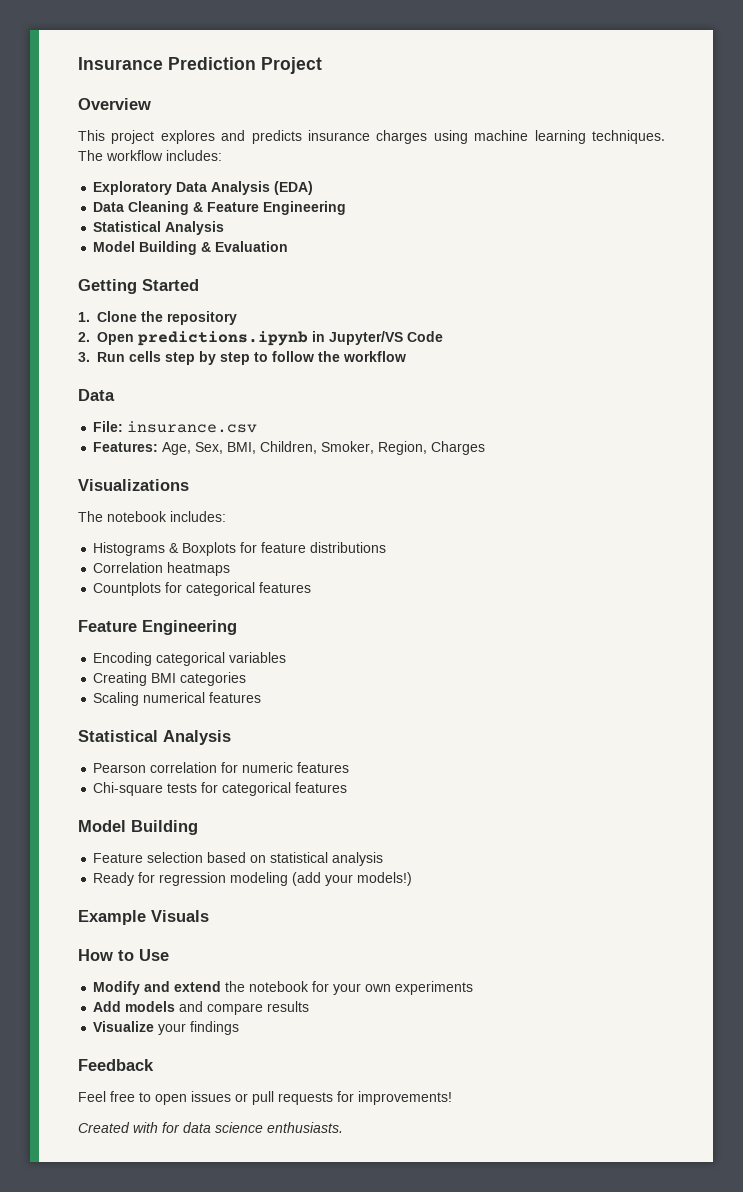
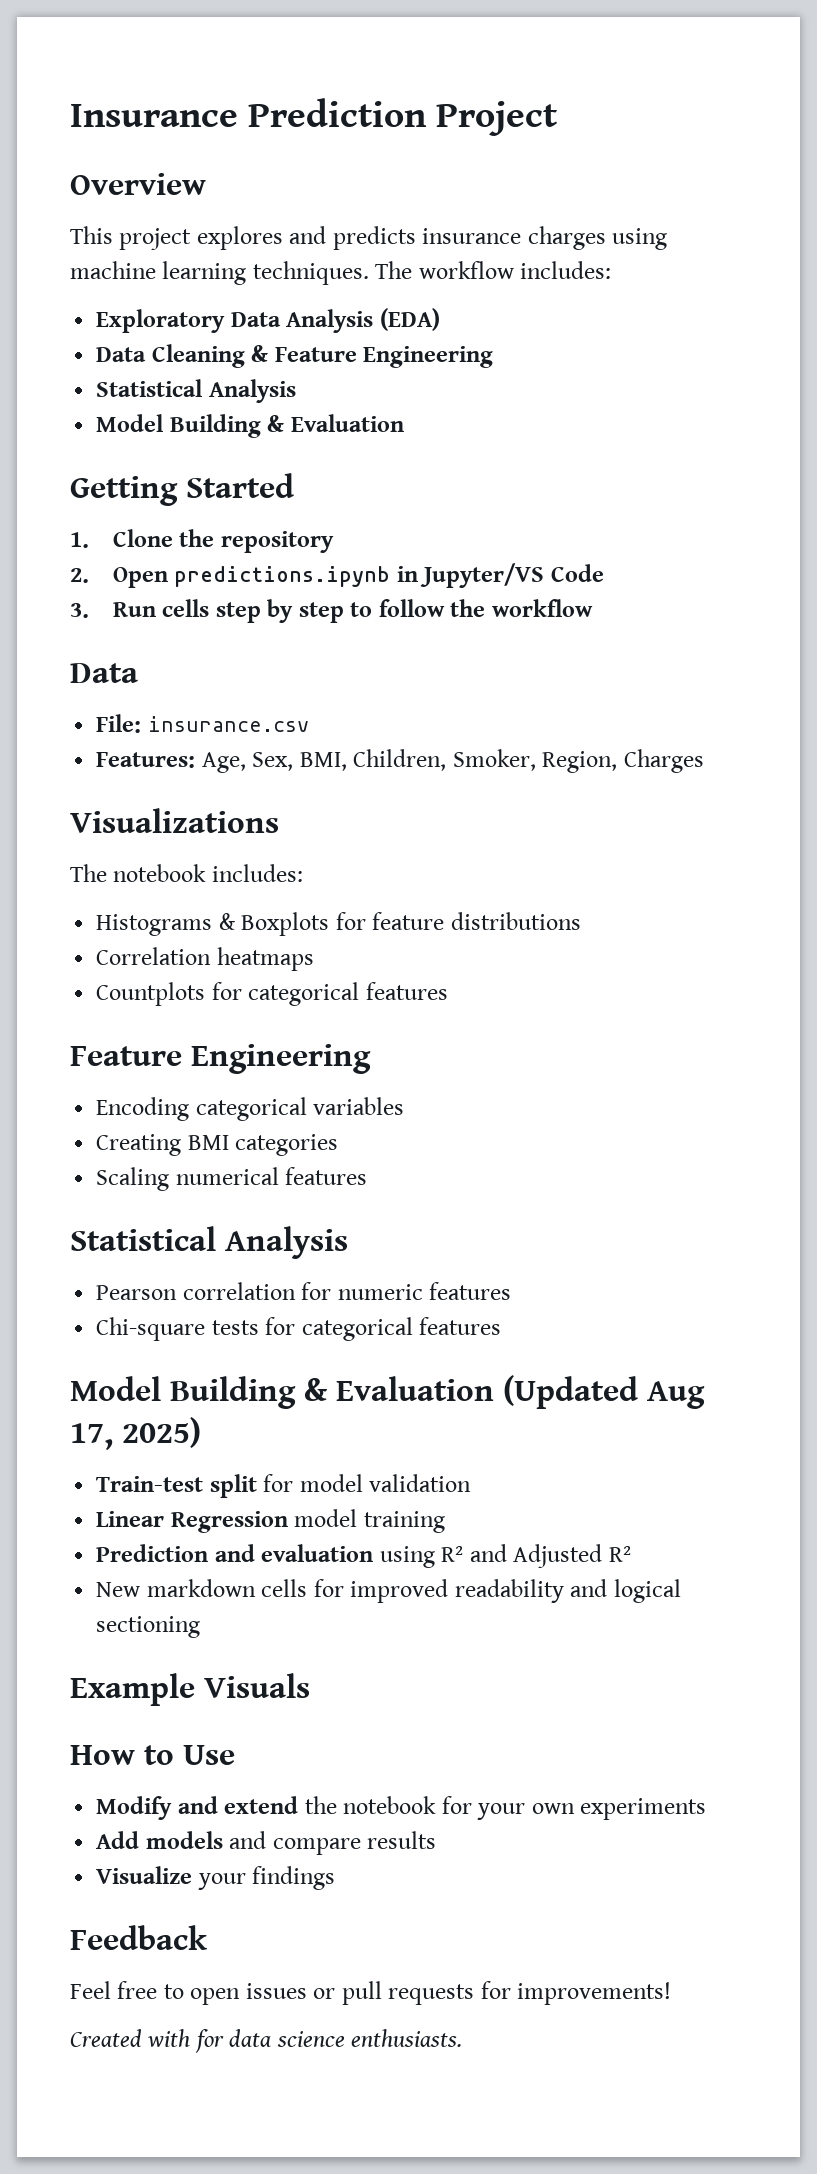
[93,852,384,866] [93,872,413,886] // Feature selection based on statistical analysis // Ready for regression modeling (add your models!) -> [304,1375,705,1409] [70,1417,201,1450] [96,1474,472,1498] [96,1509,445,1533] [96,1544,631,1568] [96,1579,681,1603] [96,1616,201,1638] & Evaluation (Updated Aug 17, 2025) // Train-test split for model validation // Linear Regression model training // Prediction and evaluation using R² and Adjusted R² // New markdown cells for improved readability and logical sectioning

